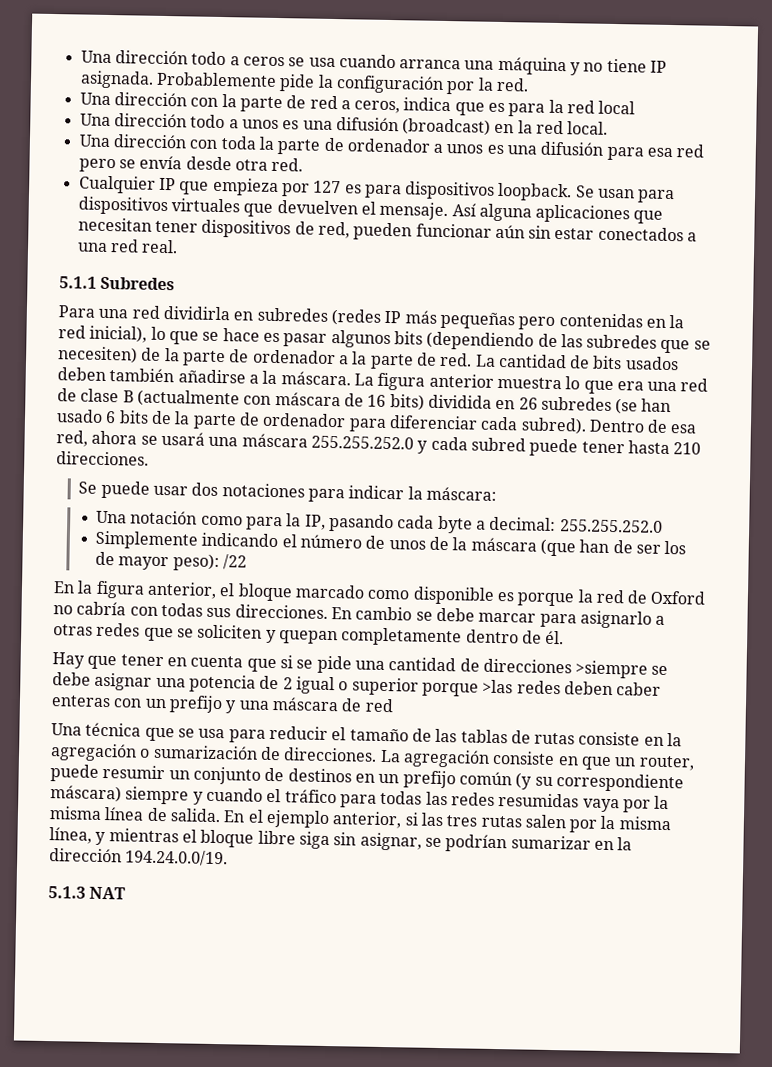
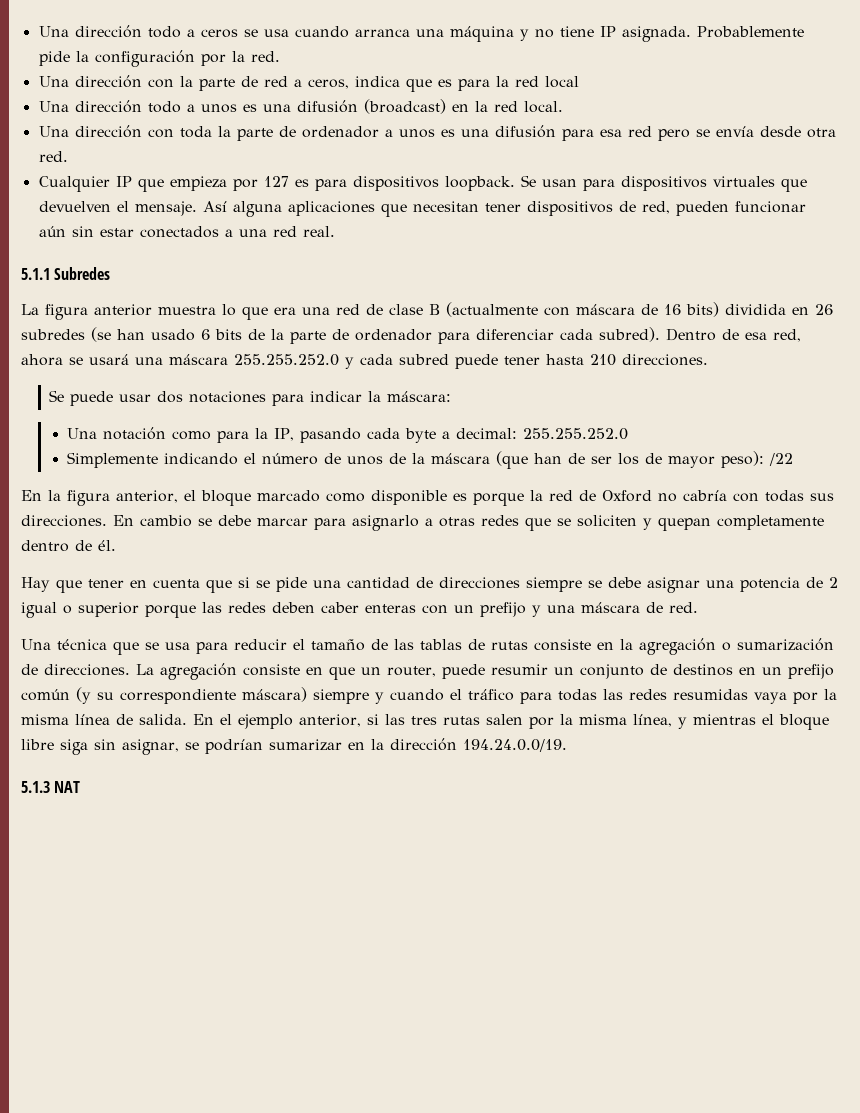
[58,305,685,330] [58,325,711,354] [57,346,679,371] [57,367,351,386] Para una red dividirla en subredes (redes IP más pequeñas pero contenidas en la red inicial), lo que se hace es pasar algunos bits (dependiendo de las subredes que se necesiten) de la parte de ordenador a la parte de red. La cantidad de bits usados deben también añadirse a la máscara. -> (111, 273) none
[575,660,649,679] >siempre -> [526,577,582,592] siempre
[482,679,514,694] >las -> [202,602,222,613] las
[364,698,394,713] red -> [669,602,698,613] red.

